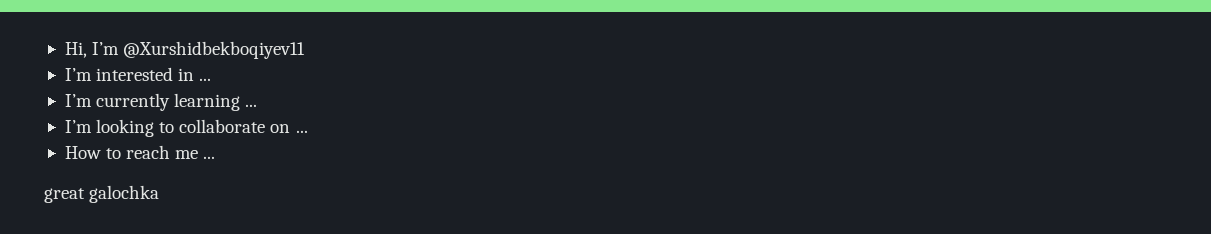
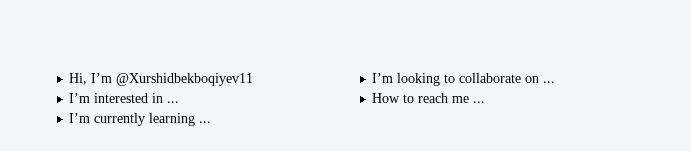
[44,185,160,203] // great galochka -> (486, 102) none

